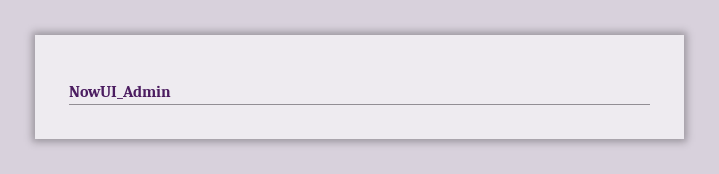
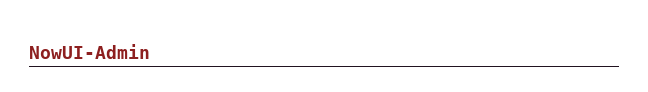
[69,85,171,99] NowUI_Admin -> [29,44,150,59] NowUI-Admin

